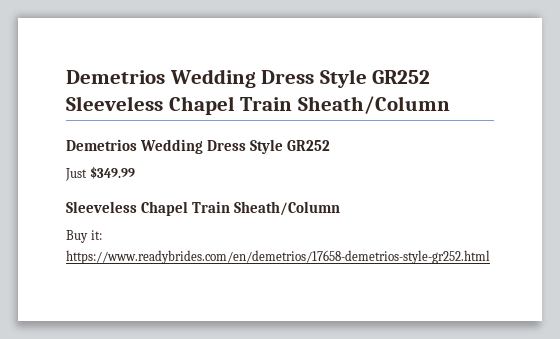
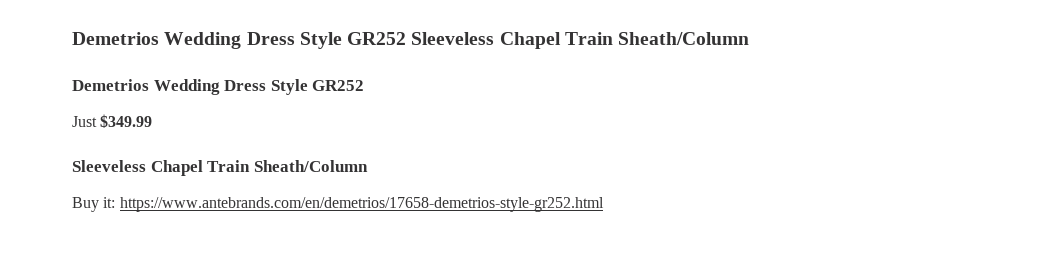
[66,250,490,264] https://www.readybrides.com/en/demetrios/17658-demetrios-style-gr252.html -> [119,197,604,212] https://www.antebrands.com/en/demetrios/17658-demetrios-style-gr252.html

